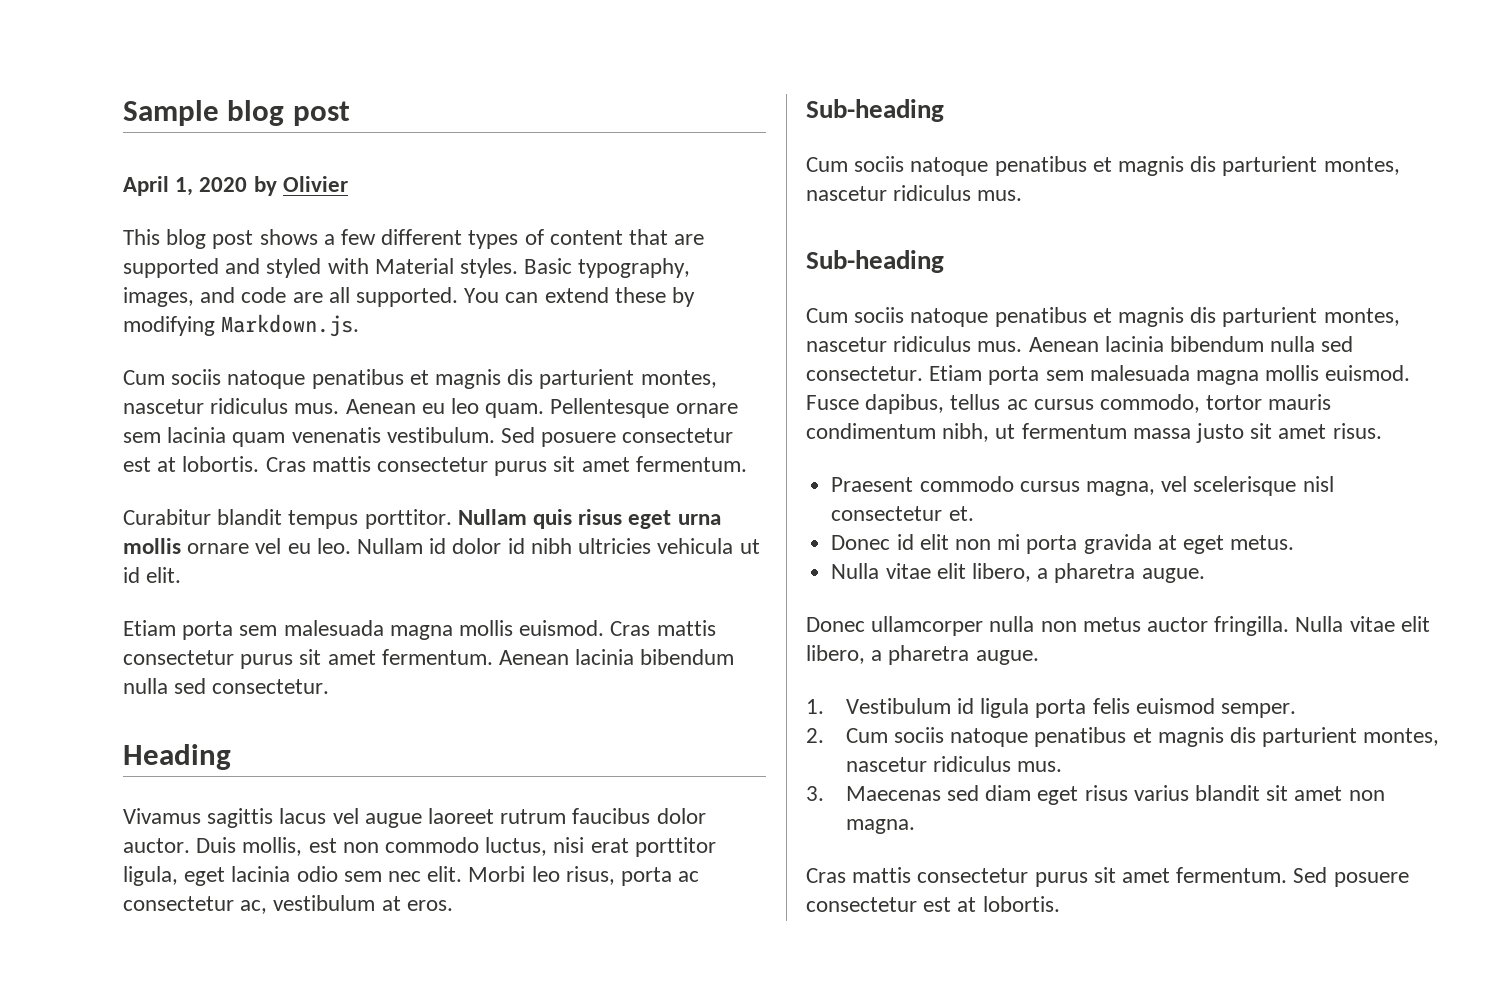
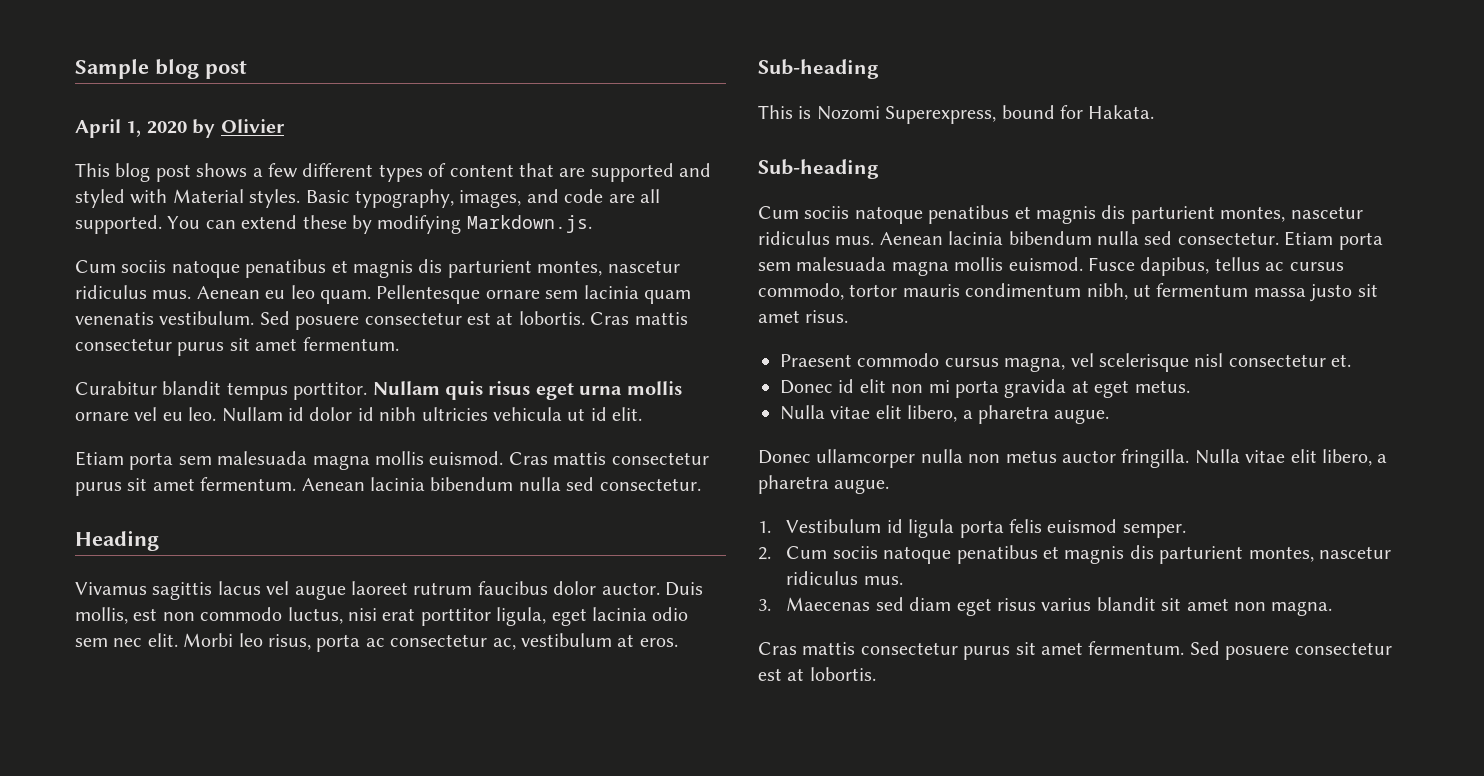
[806,156,1400,176] [806,185,1023,201] Cum sociis natoque penatibus et magnis dis parturient montes, nascetur ridiculus mus. -> [758,105,1155,124] This is Nozomi Superexpress, bound for Hakata.

